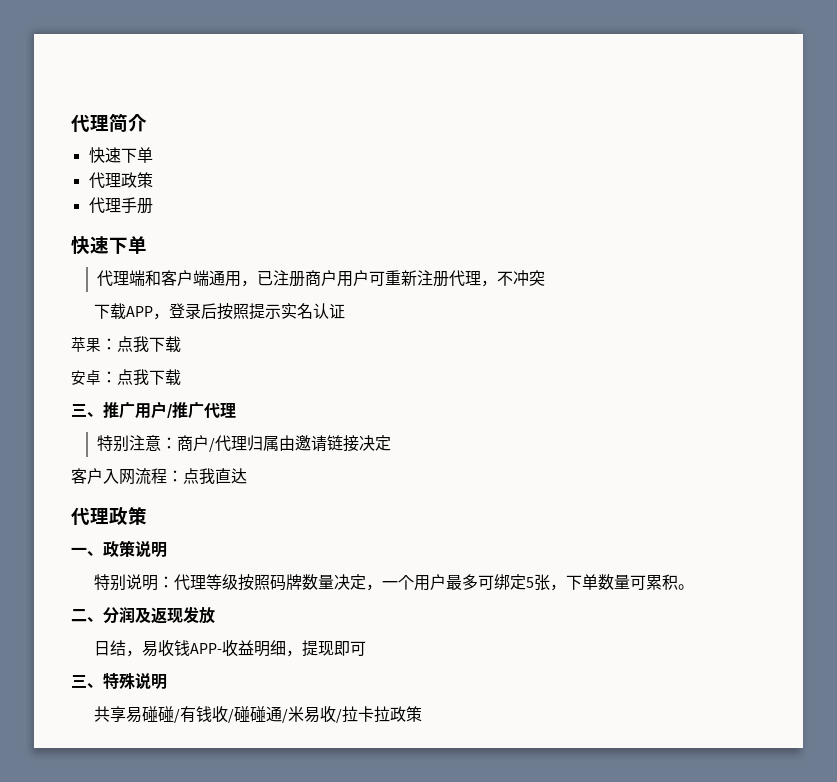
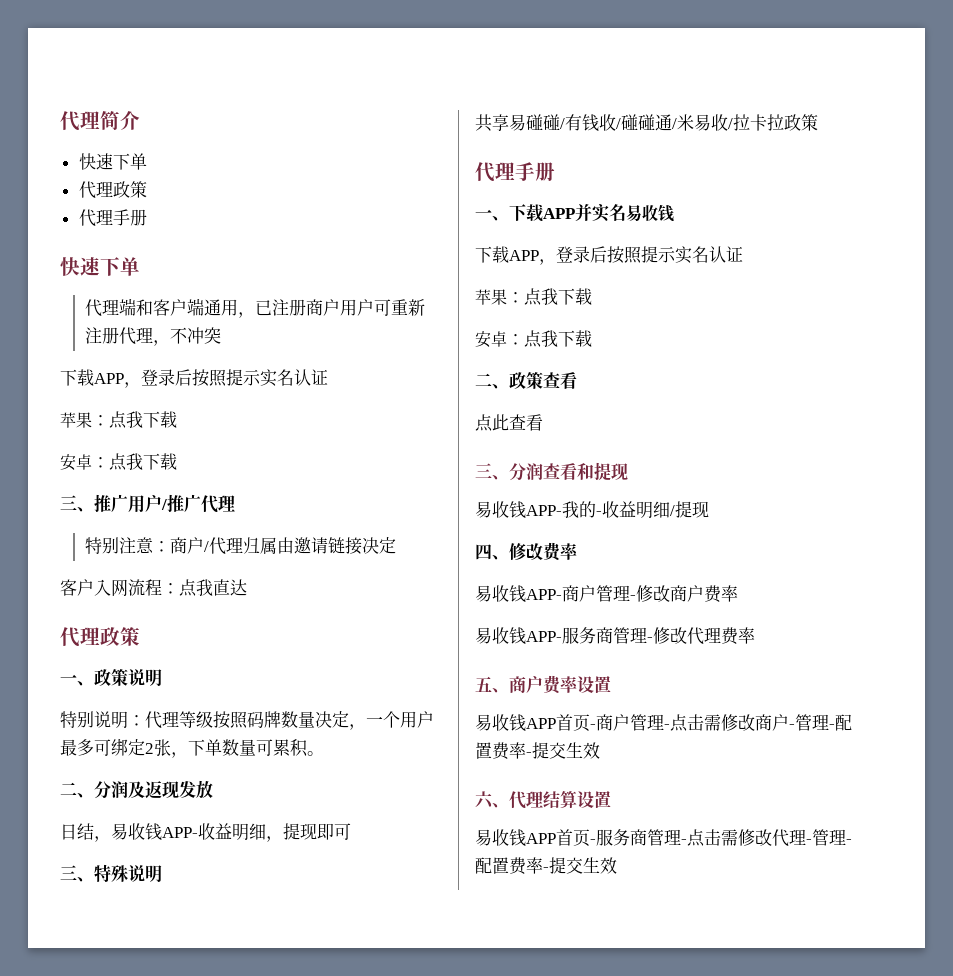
[526,577,535,588] 5 -> [145,743,154,754] 2
(423, 714) none -> [475,162,555,182] [475,203,674,222] [475,246,743,265] [475,288,592,306] [475,330,592,348] [475,371,577,389] [475,414,543,432] [475,462,628,481] [475,501,709,519] [475,542,578,561] [475,585,738,603] [475,627,755,645] [475,675,611,694] [475,714,852,732] [475,742,600,760] [475,790,611,809] [475,829,852,847] [475,857,617,875] // 代理手册 // 一、下载APP并实名易收钱 // 下载APP，登录后按照提示实名认证 // 苹果：点我下载 // 安卓：点我下载 // 二、政策查看 // 点此查看 // 三、分润查看和提现 // 易收钱APP-我的-收益明细/提现 // 四、修改费率 // 易收钱APP-商户管理-修改商户费率 // 易收钱APP-服务商管理-修改代理费率 // 五、商户费率设置 // 易收钱APP首页-商户管理-点击需修改商户-管理-配置费率-提交生效 // 六、代理结算设置 // 易收钱APP首页-服务商管理-点击需修改代理-管理-配置费率-提交生效

